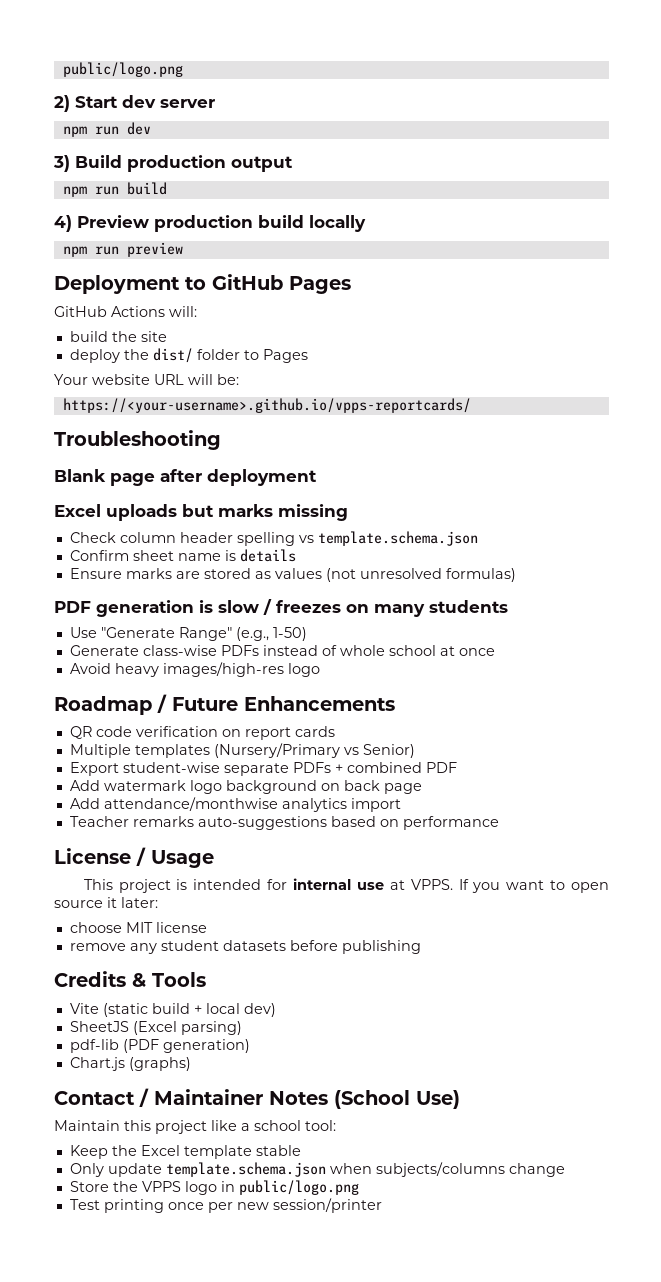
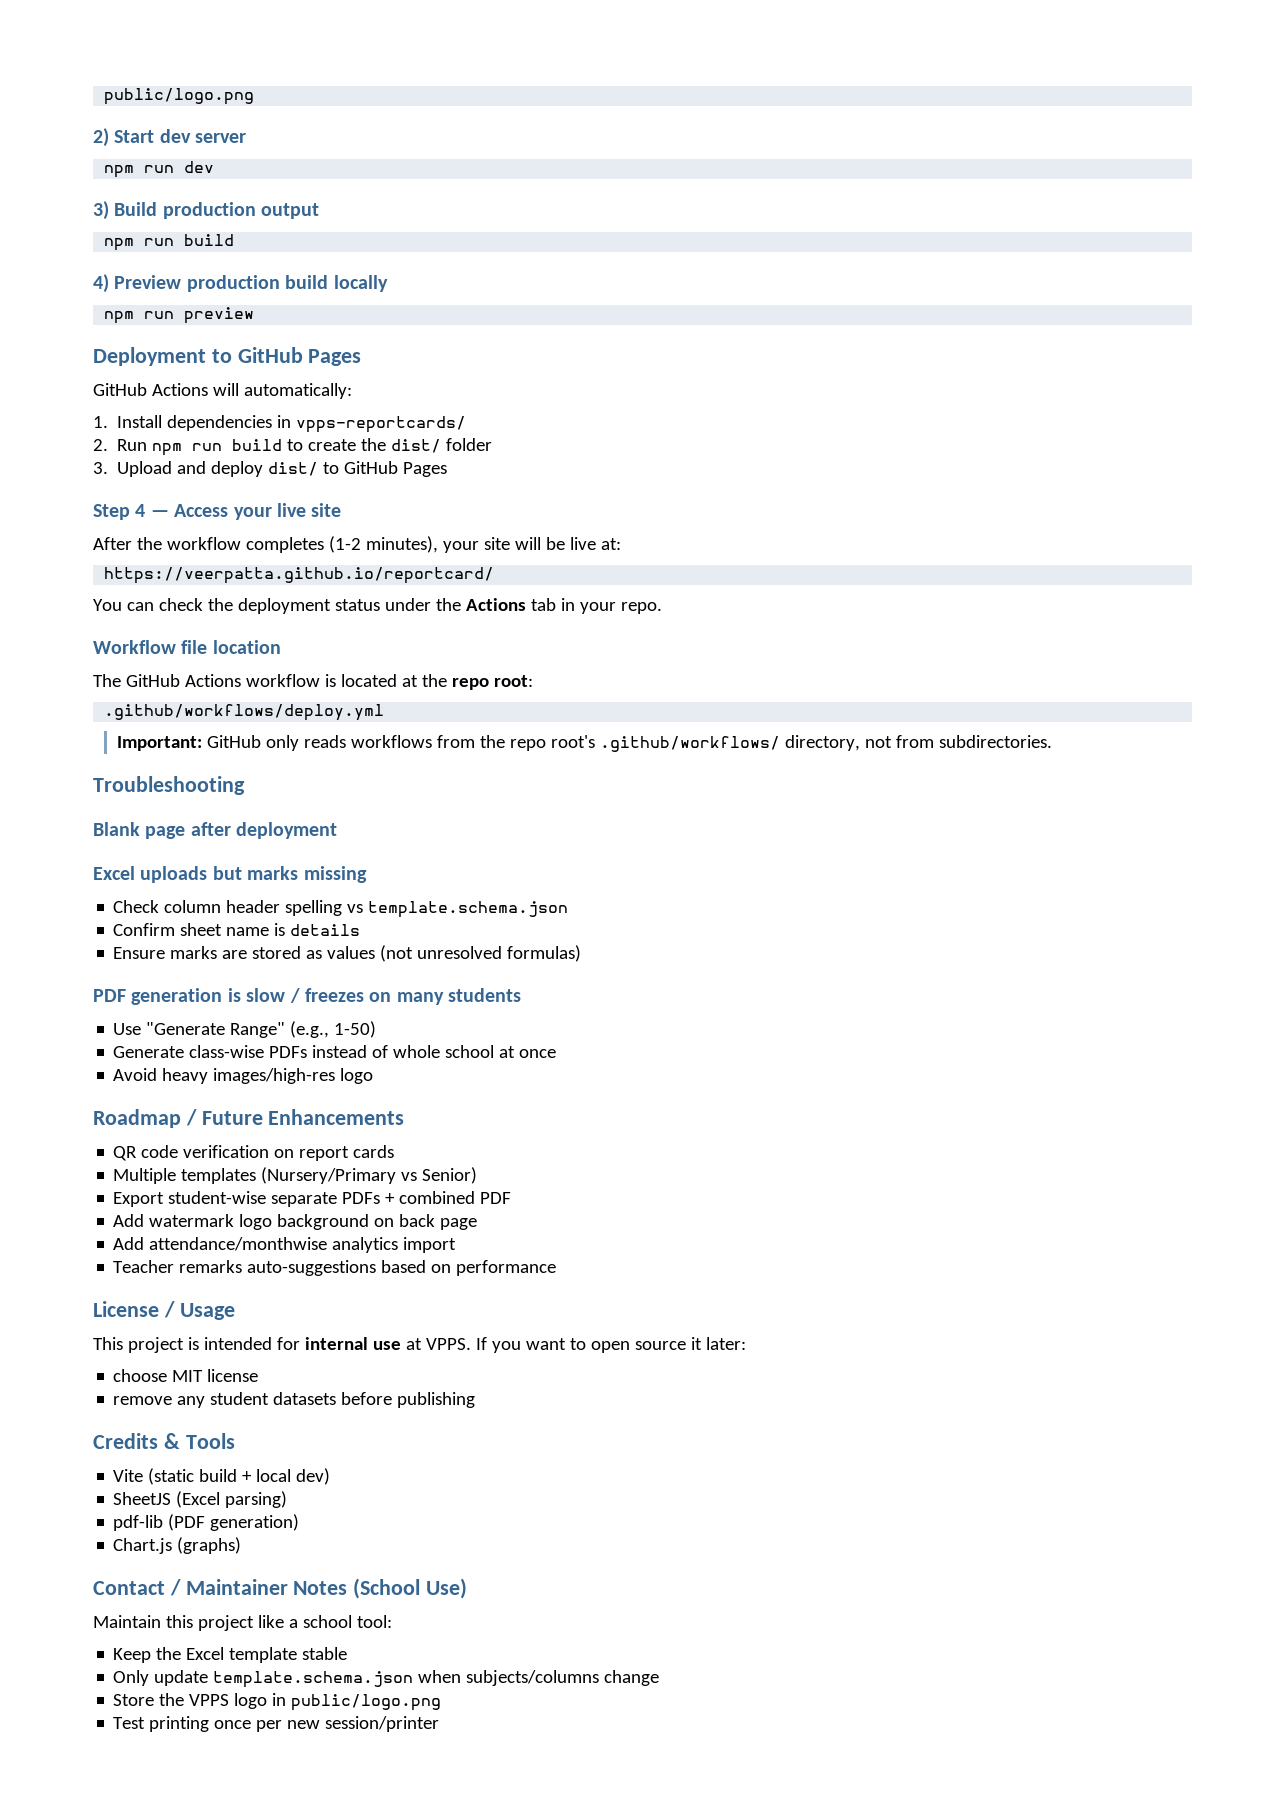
[169,306,197,317] [69,331,167,342] [69,348,308,363] [54,374,239,385] [62,398,471,413] will: // build the site // deploy the dist/ folder to Pages // Your website URL will be: // https://<your-username>.github.io/vpps-reportcards/ -> [212,383,352,399] [93,415,467,433] [93,438,493,456] [93,461,448,477] [93,503,342,520] [93,536,621,553] [104,567,495,584] [93,598,662,614] [93,640,281,654] [93,674,533,690] [104,704,385,721] [117,735,1053,752] will automatically: // 1. Install dependencies in vpps-reportcards/ // 2. Run npm run build to create the dist/ folder // 3. Upload and deploy dist/ to GitHub Pages // Step 4 — Access your live site // After the workflow completes (1-2 minutes), your site will be live at: // https://veerpatta.github.io/reportcard/ // You can check the deployment status under the Actions tab in your repo. // Workflow file location // The GitHub Actions workflow is located at the repo root: // .github/workflows/deploy.yml // Important: GitHub only reads workflows from the repo root's .github/workflows/ directory, not from subdirectories.

